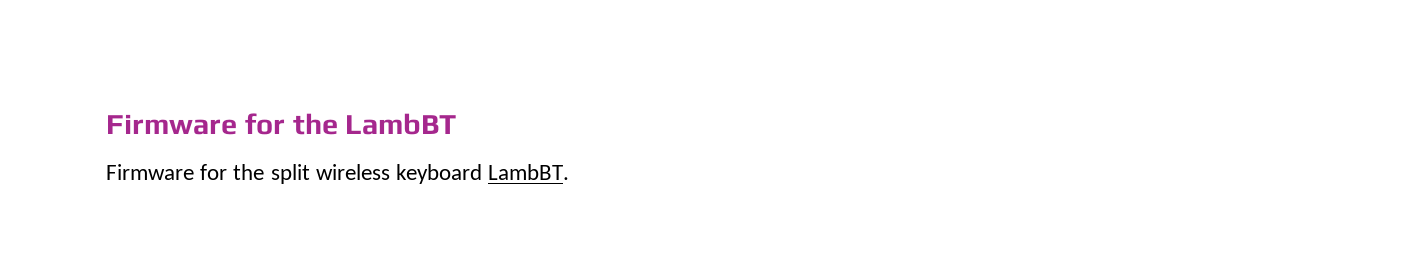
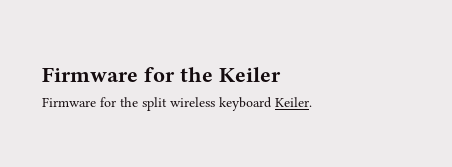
[106,113,457,135] Firmware for the LambBT -> [42,67,281,82] Firmware for the Keiler
[488,164,570,180] LambBT. -> [275,97,312,107] Keiler.

